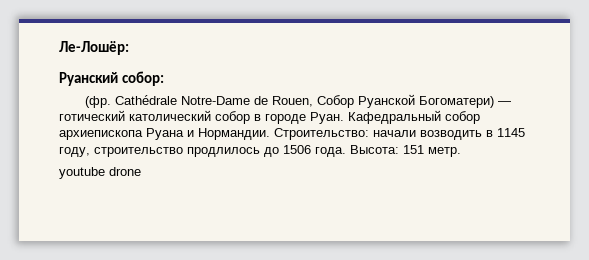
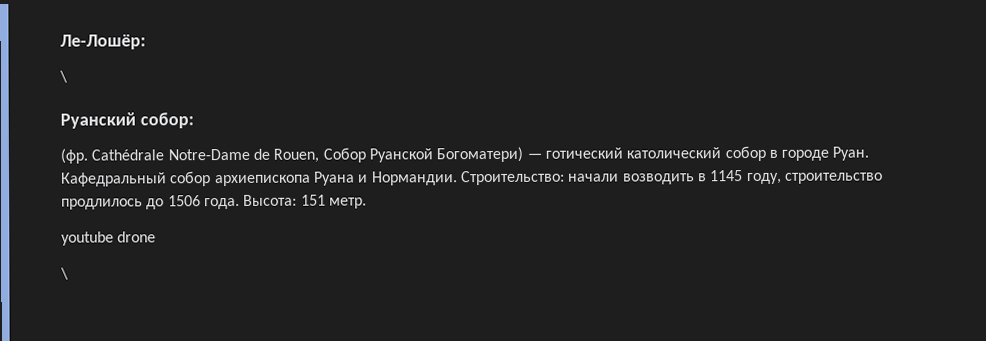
(129, 48) none -> [59,70,68,83] // \
(141, 171) none -> [60,267,69,280] // \

